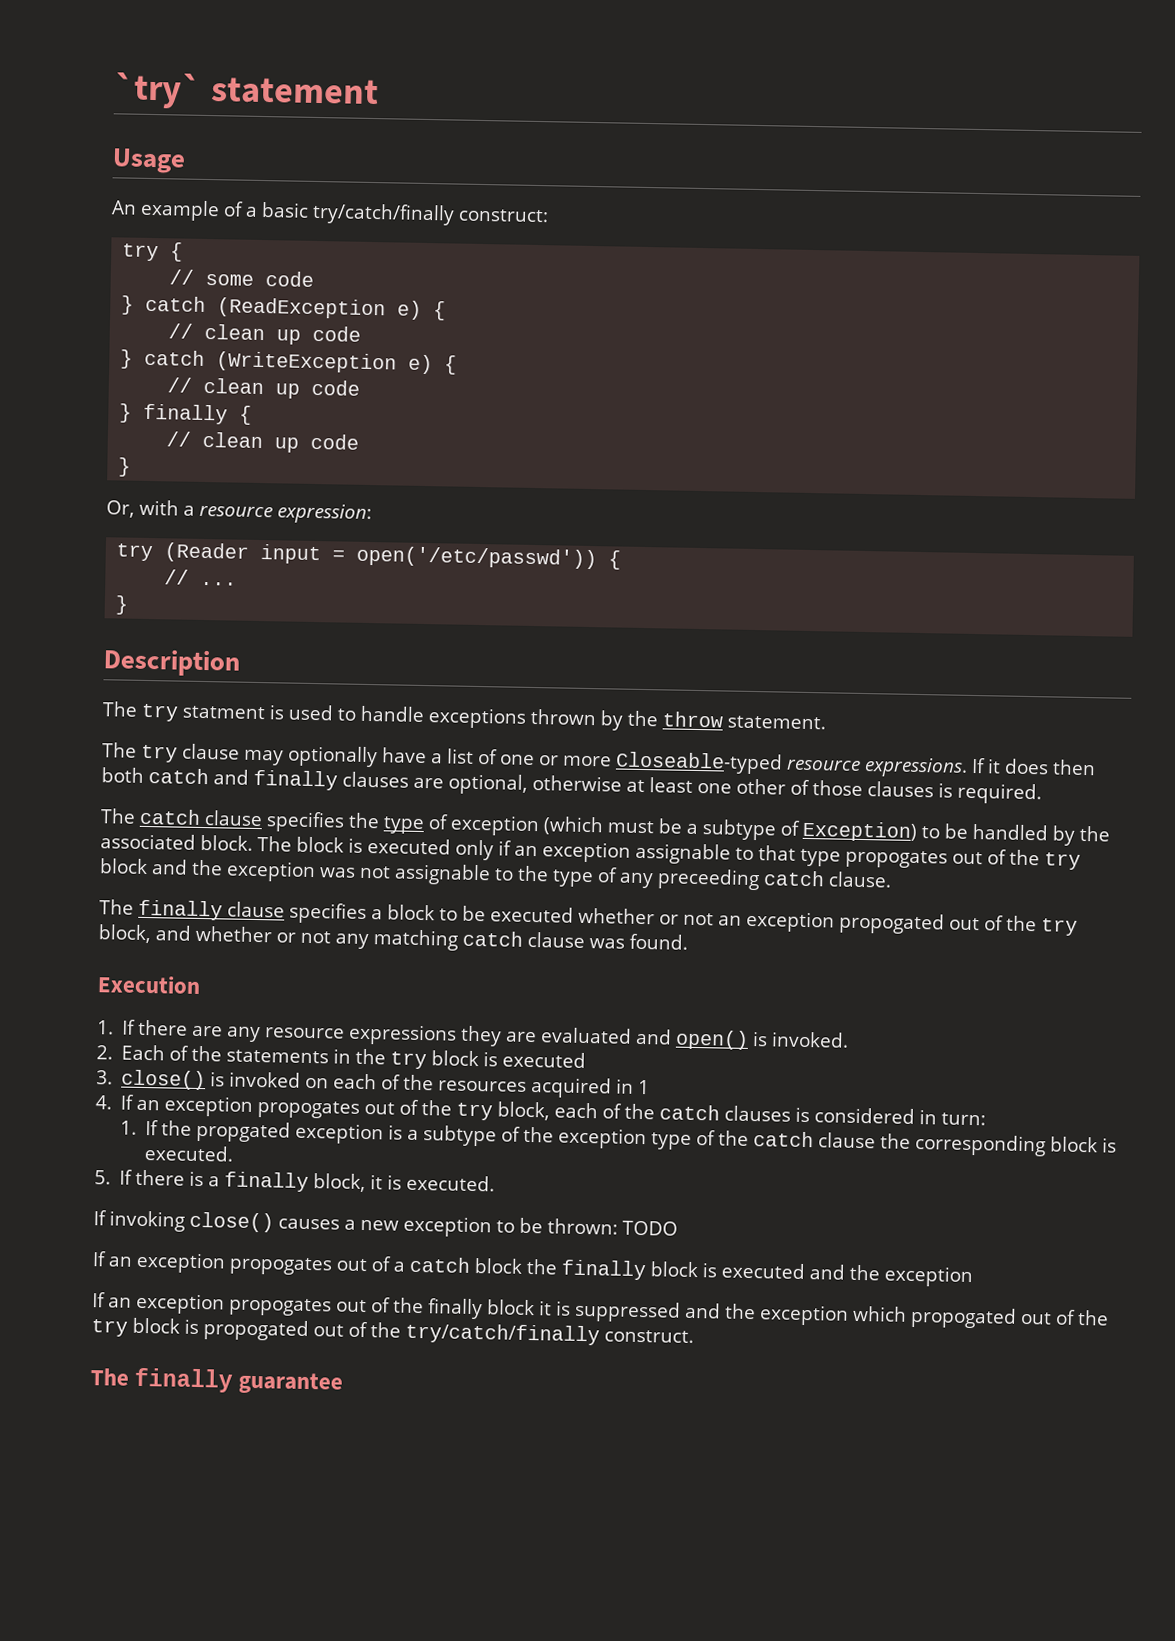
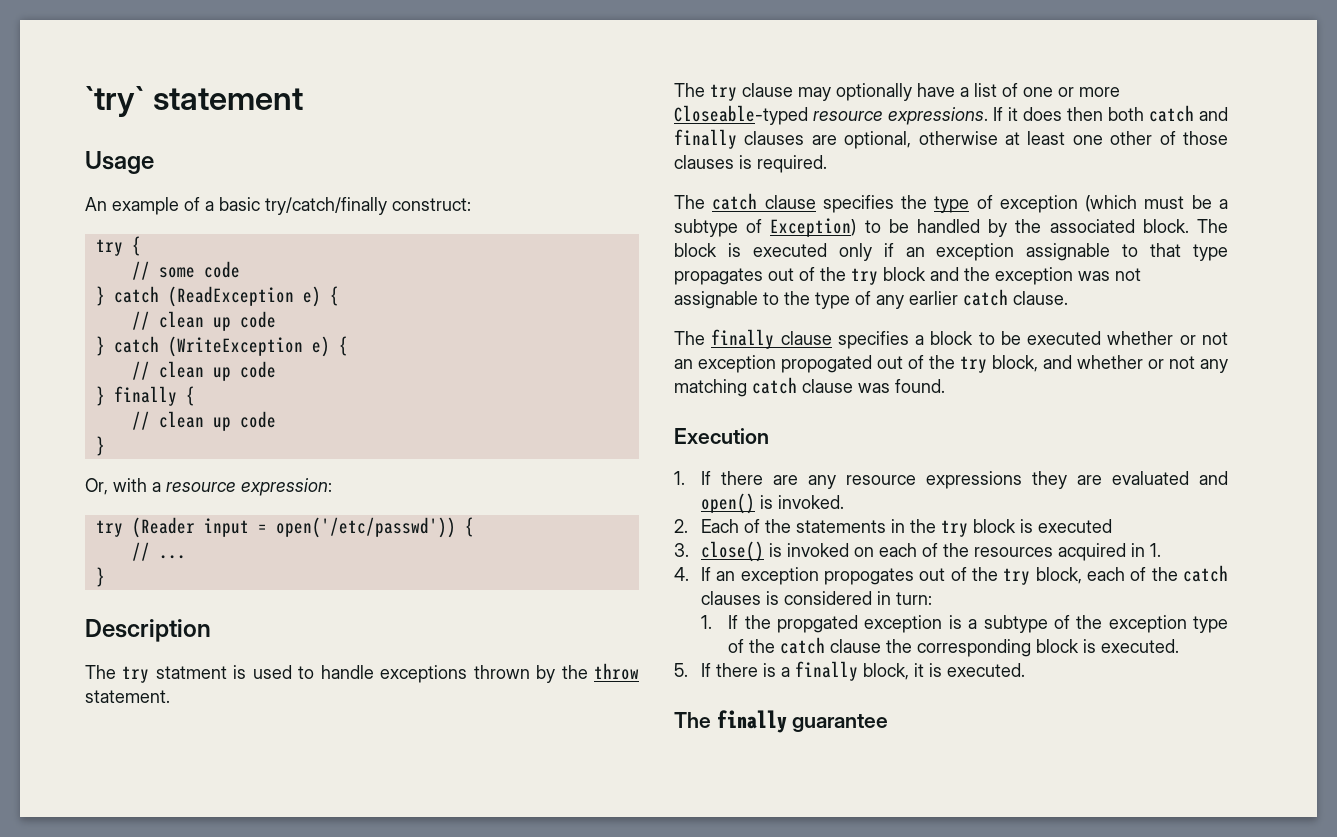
[845,849,948,869] propogates -> [674,268,763,285] propagates
[657,868,760,891] preceeding -> [909,291,958,305] earlier
[638,1079,651,1095] 1 -> [1150,543,1162,557] 1.
[93,1210,678,1238] [92,1251,973,1288] [92,1292,1109,1329] [91,1317,694,1346] // If invoking close() causes a new exception to be thrown: TODO // If an exception propogates out of a catch block the finally block is executed and the exception // If an exception propogates out of the finally block it is suppressed and the exception which propogated out of the try block is propogated out of the try/catch/finally construct. -> (1026, 670) none

